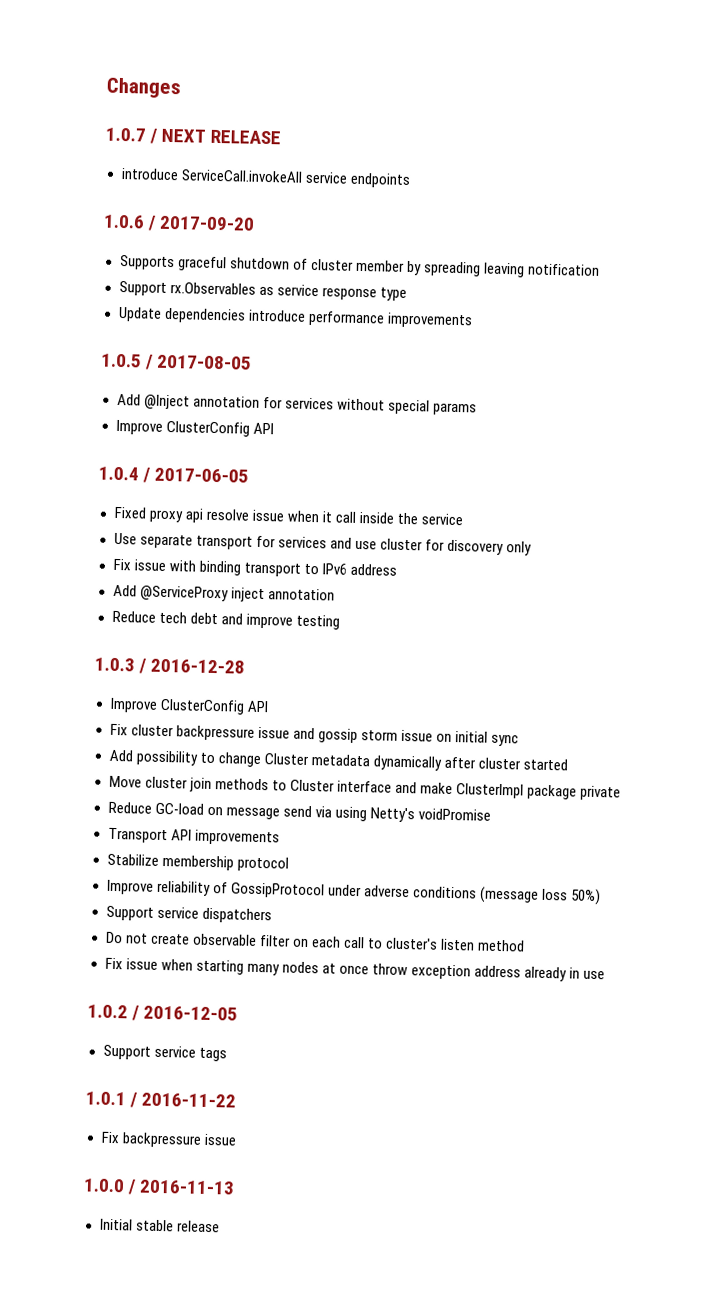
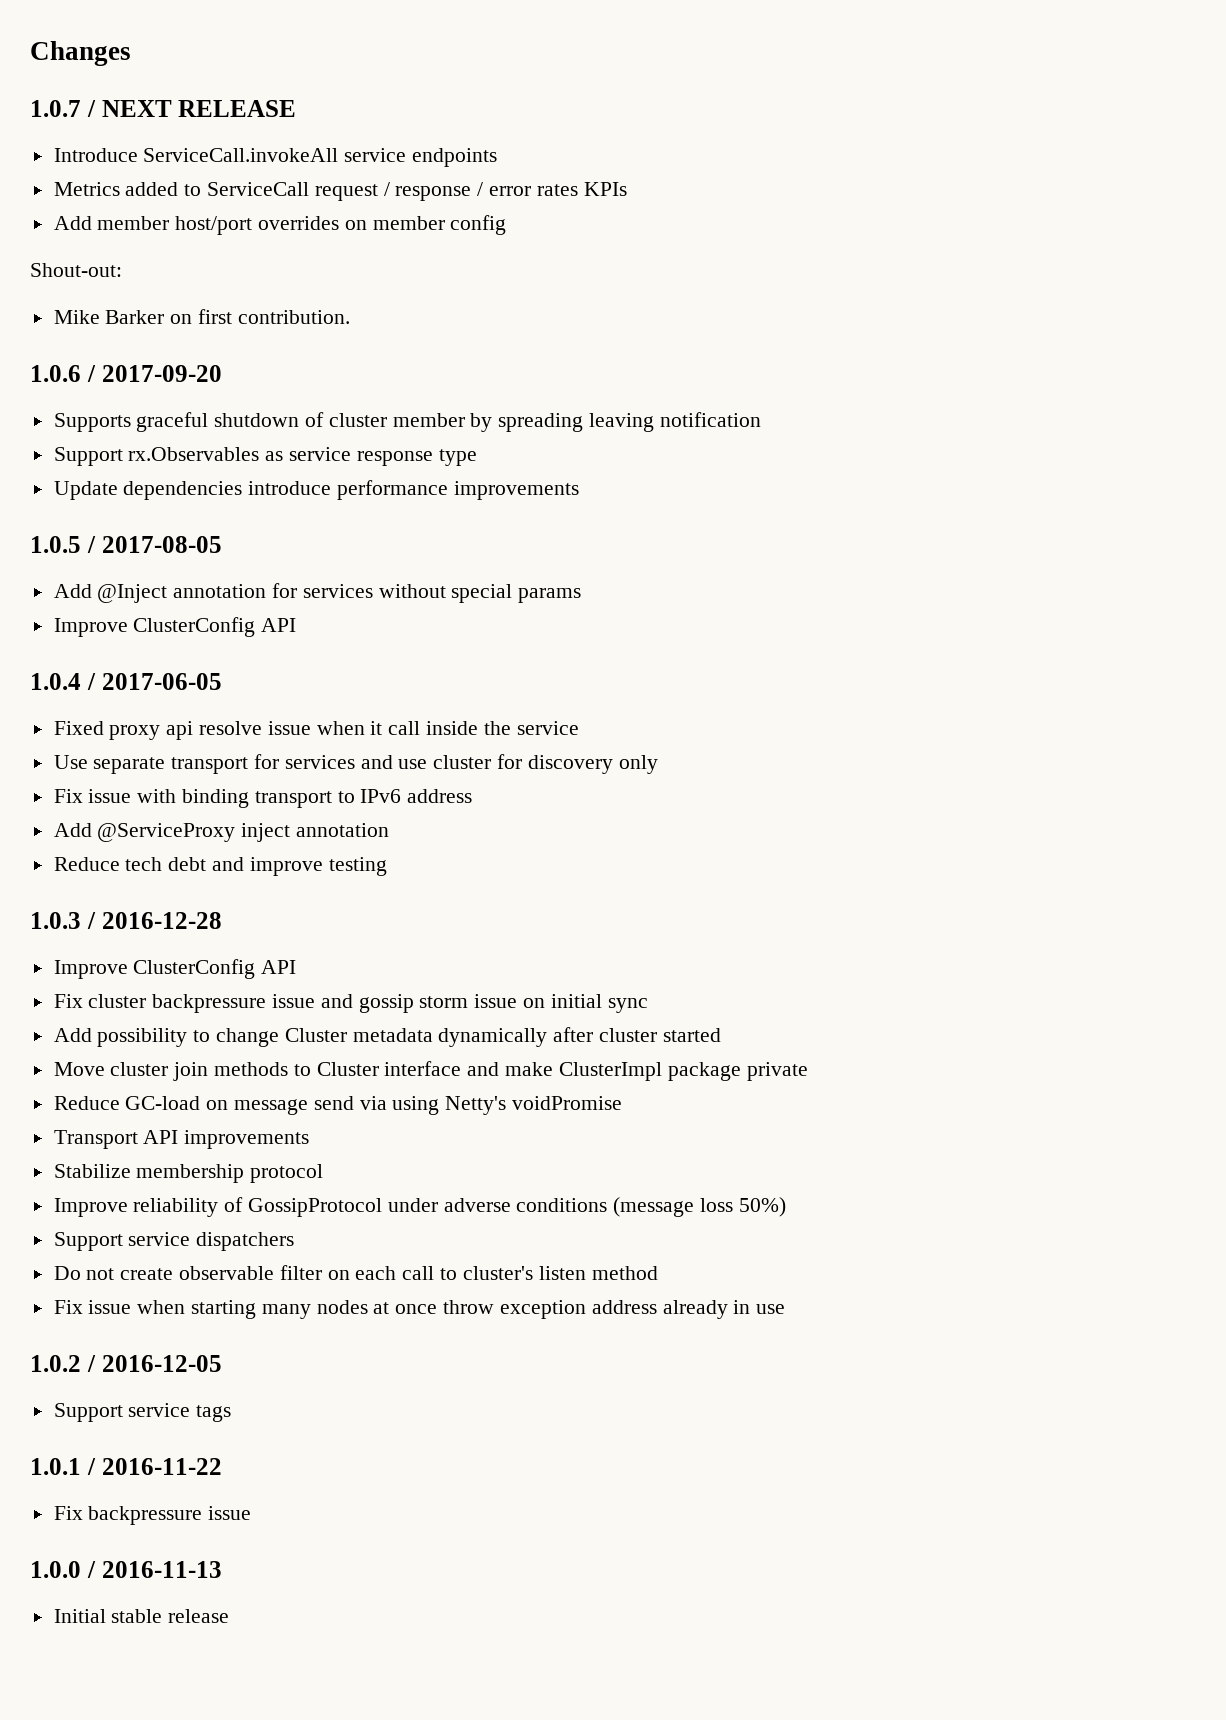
[120,167,179,181] introduce -> [53,148,138,162] Introduce
(411, 180) none -> [53,182,627,201] [53,215,507,235] [30,263,122,277] [53,309,350,324] // Metrics added to ServiceCall request / response / error rates KPIs // Add member host/port overrides on member config // Shout-out: // Mike Barker on first contribution.

